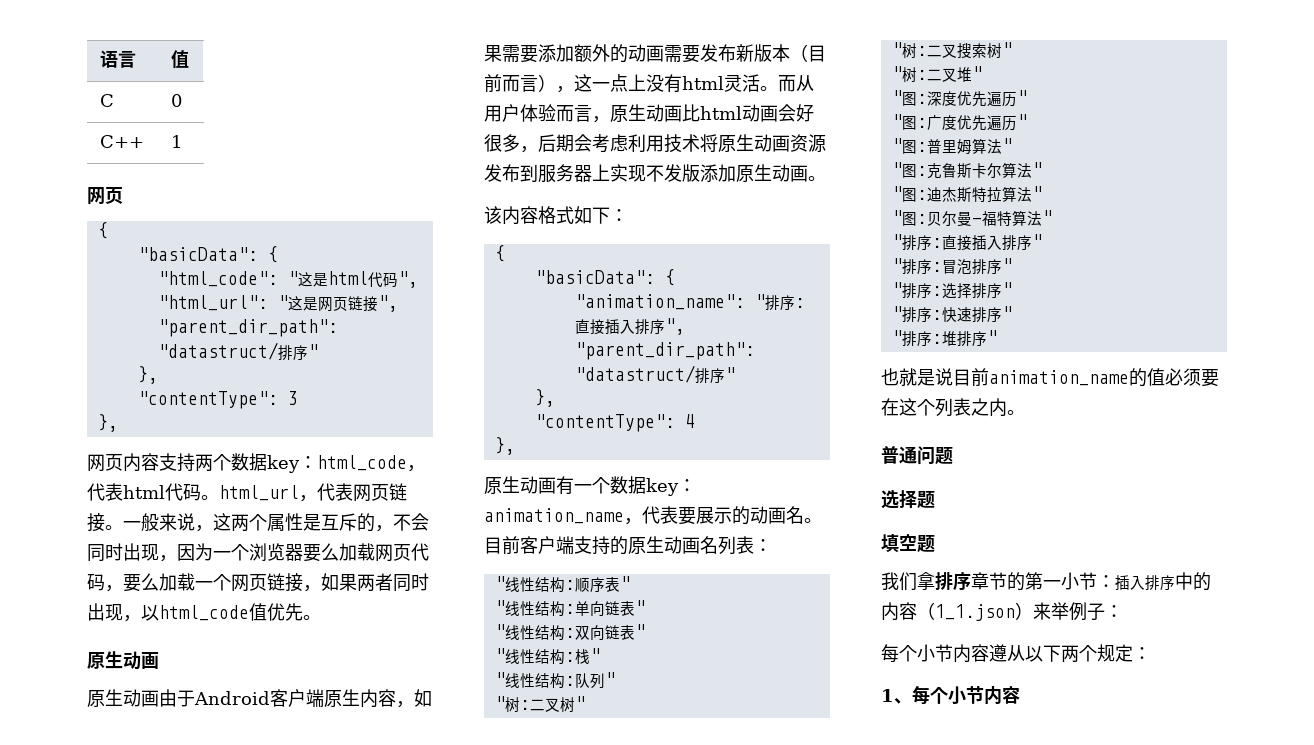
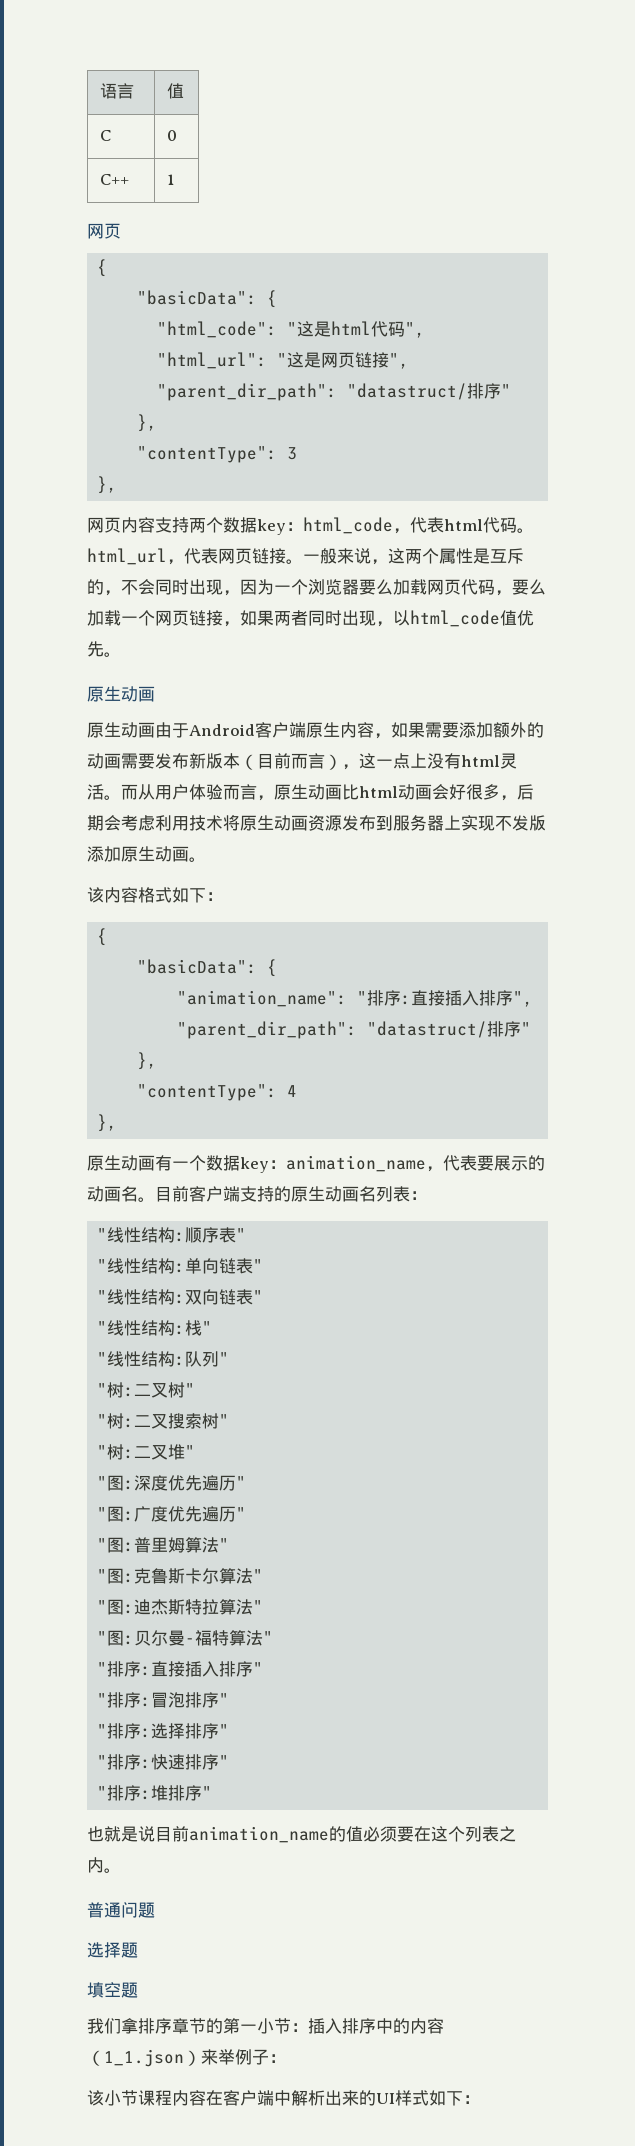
[881,644,1151,663] [881,685,1020,705] 每个小节内容遵从以下两个规定： // 1、每个小节内容 -> [87,2090,480,2106] 该小节课程内容在客户端中解析出来的UI样式如下：

